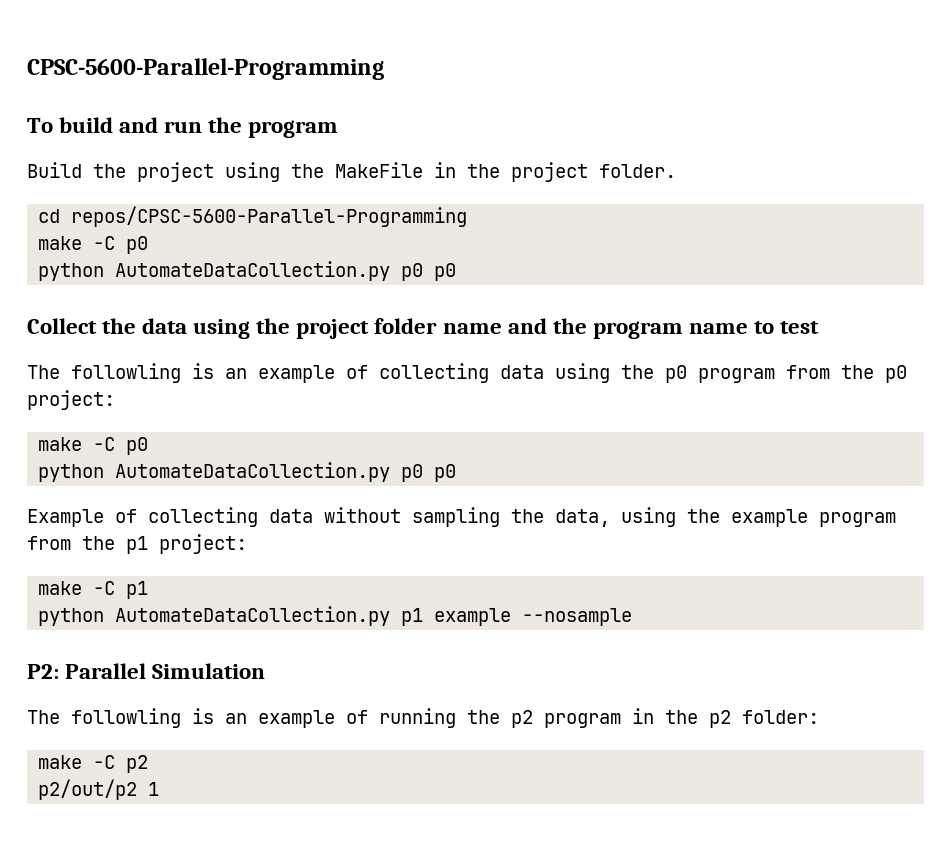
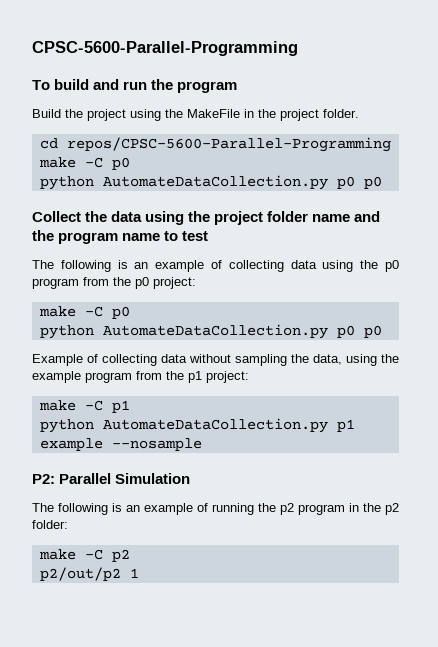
[71,363,181,383] followling -> [60,260,111,272] following
[71,708,181,728] followling -> [58,503,108,515] following

